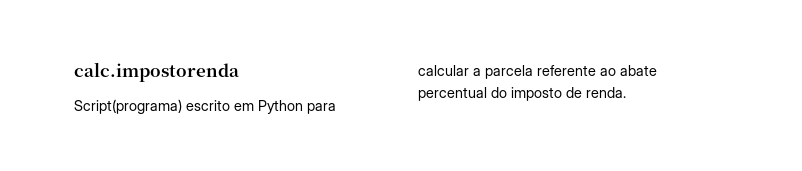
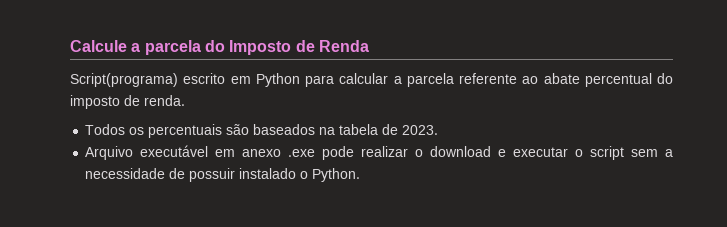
[74,62,239,82] calc.impostorenda -> [70,40,369,55] Calcule a parcela do Imposto de Renda
(626, 92) none -> [85,124,439,138] [85,145,673,160] [85,168,361,182] // Todos os percentuais são baseados na tabela de 2023. // Arquivo executável em anexo .exe pode realizar o download e executar o script sem a necessidade de possuir instalado o Python.

